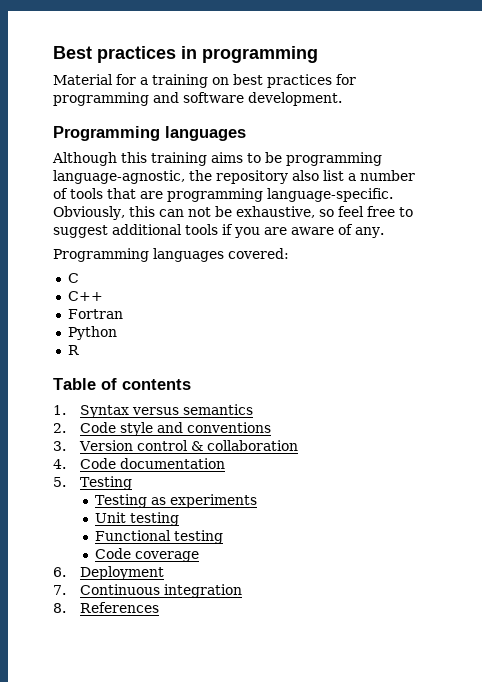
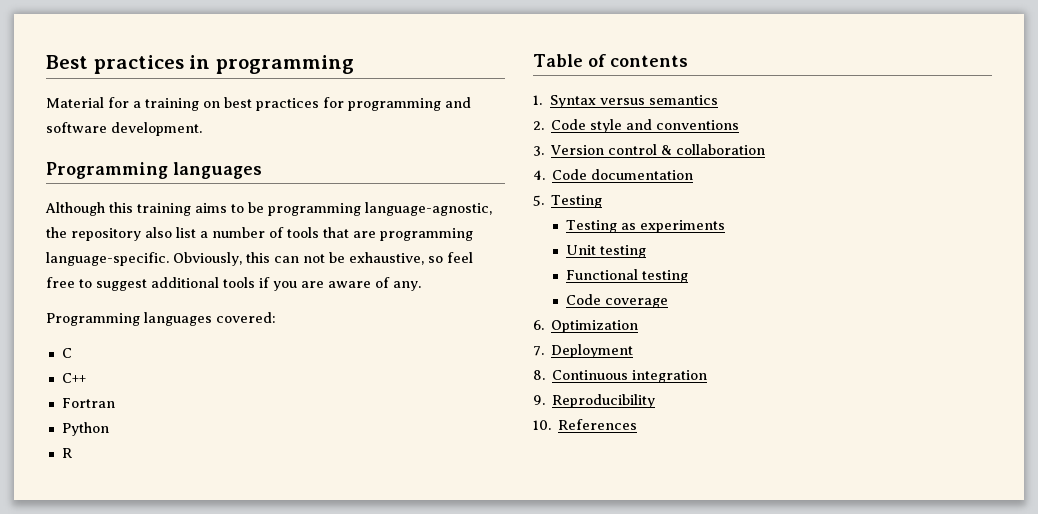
(66, 572) none -> [551,320,639,333] [533,346,544,356] Optimization // 7.
[53,585,66,595] 7. -> [533,370,545,380] 8.
[53,603,66,613] 8. -> [533,394,656,408] [533,420,551,430] 9. Reproducibility // 10.

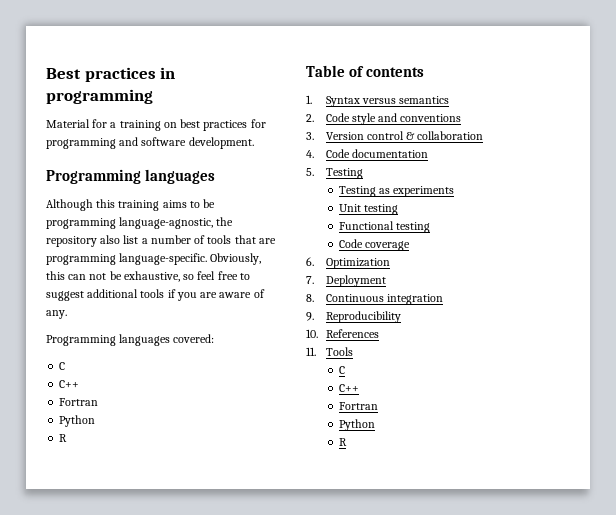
(638, 424) none -> [306,347,353,356] [338,366,345,374] [338,384,359,392] [338,402,378,410] [338,419,375,431] [338,438,347,446] // 11. Tools // C // C++ // Fortran // Python // R

